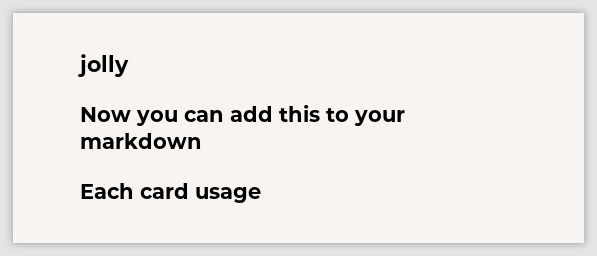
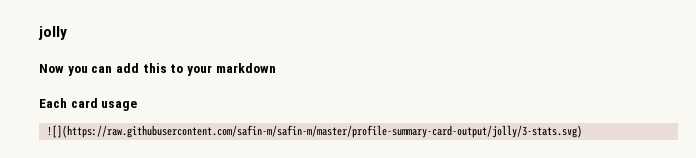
(261, 195) none -> [46,125,582,138] // ![](https://raw.githubusercontent.com/safin-m/safin-m/master/profile-summary-card-output/jolly/3-stats.svg)

